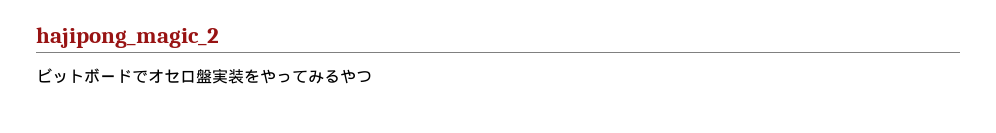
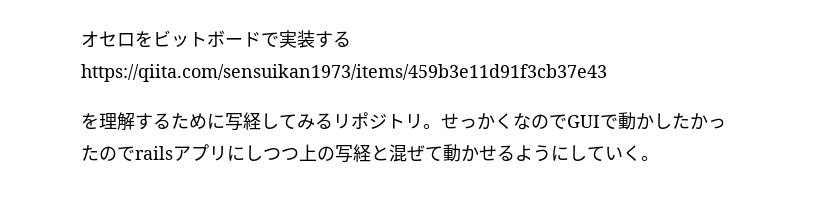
[36,27,219,48] hajipong_magic_2 // -> [81,31,153,47] オセロを
[148,68,372,84] オセロ盤実装をやってみるやつ -> [279,30,351,48] [81,64,607,82] [81,112,726,131] [81,144,659,163] 実装するhttps://qiita.com/sensuikan1973/items/459b3e11d91f3cb37e43 // を理解するために写経してみるリポジトリ。せっかくなのでGUIで動かしたかったのでrailsアプリにしつつ上の写経と混ぜて動かせるようにしていく。

